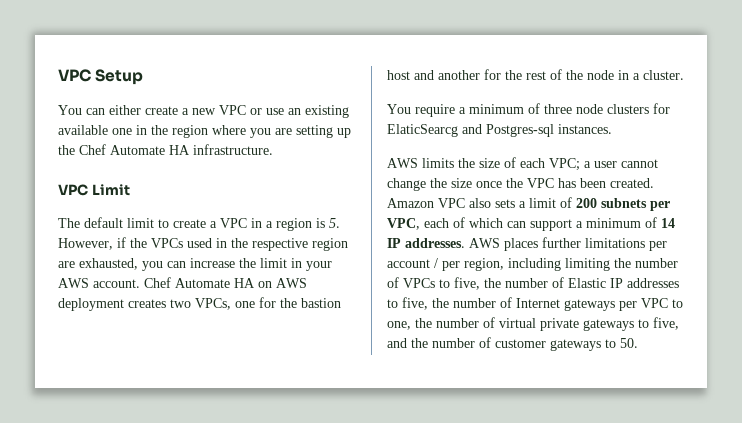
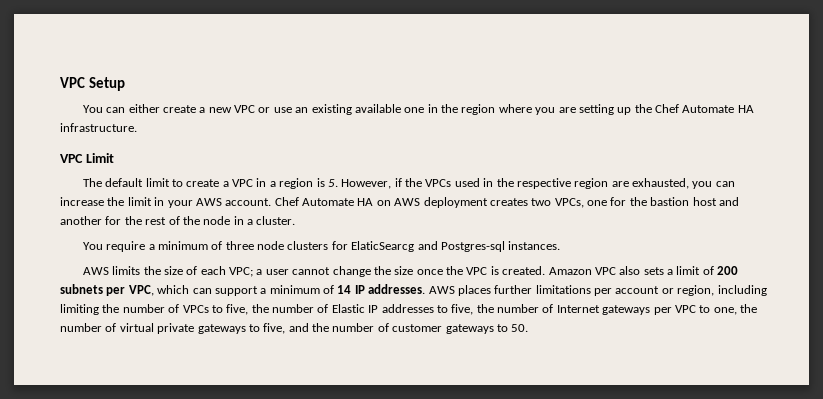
[558,178,606,188] has been -> [490,266,499,275] is
[424,217,465,228] each of -> (154, 290) none
[434,258,460,271] / per -> [661,288,674,294] or

